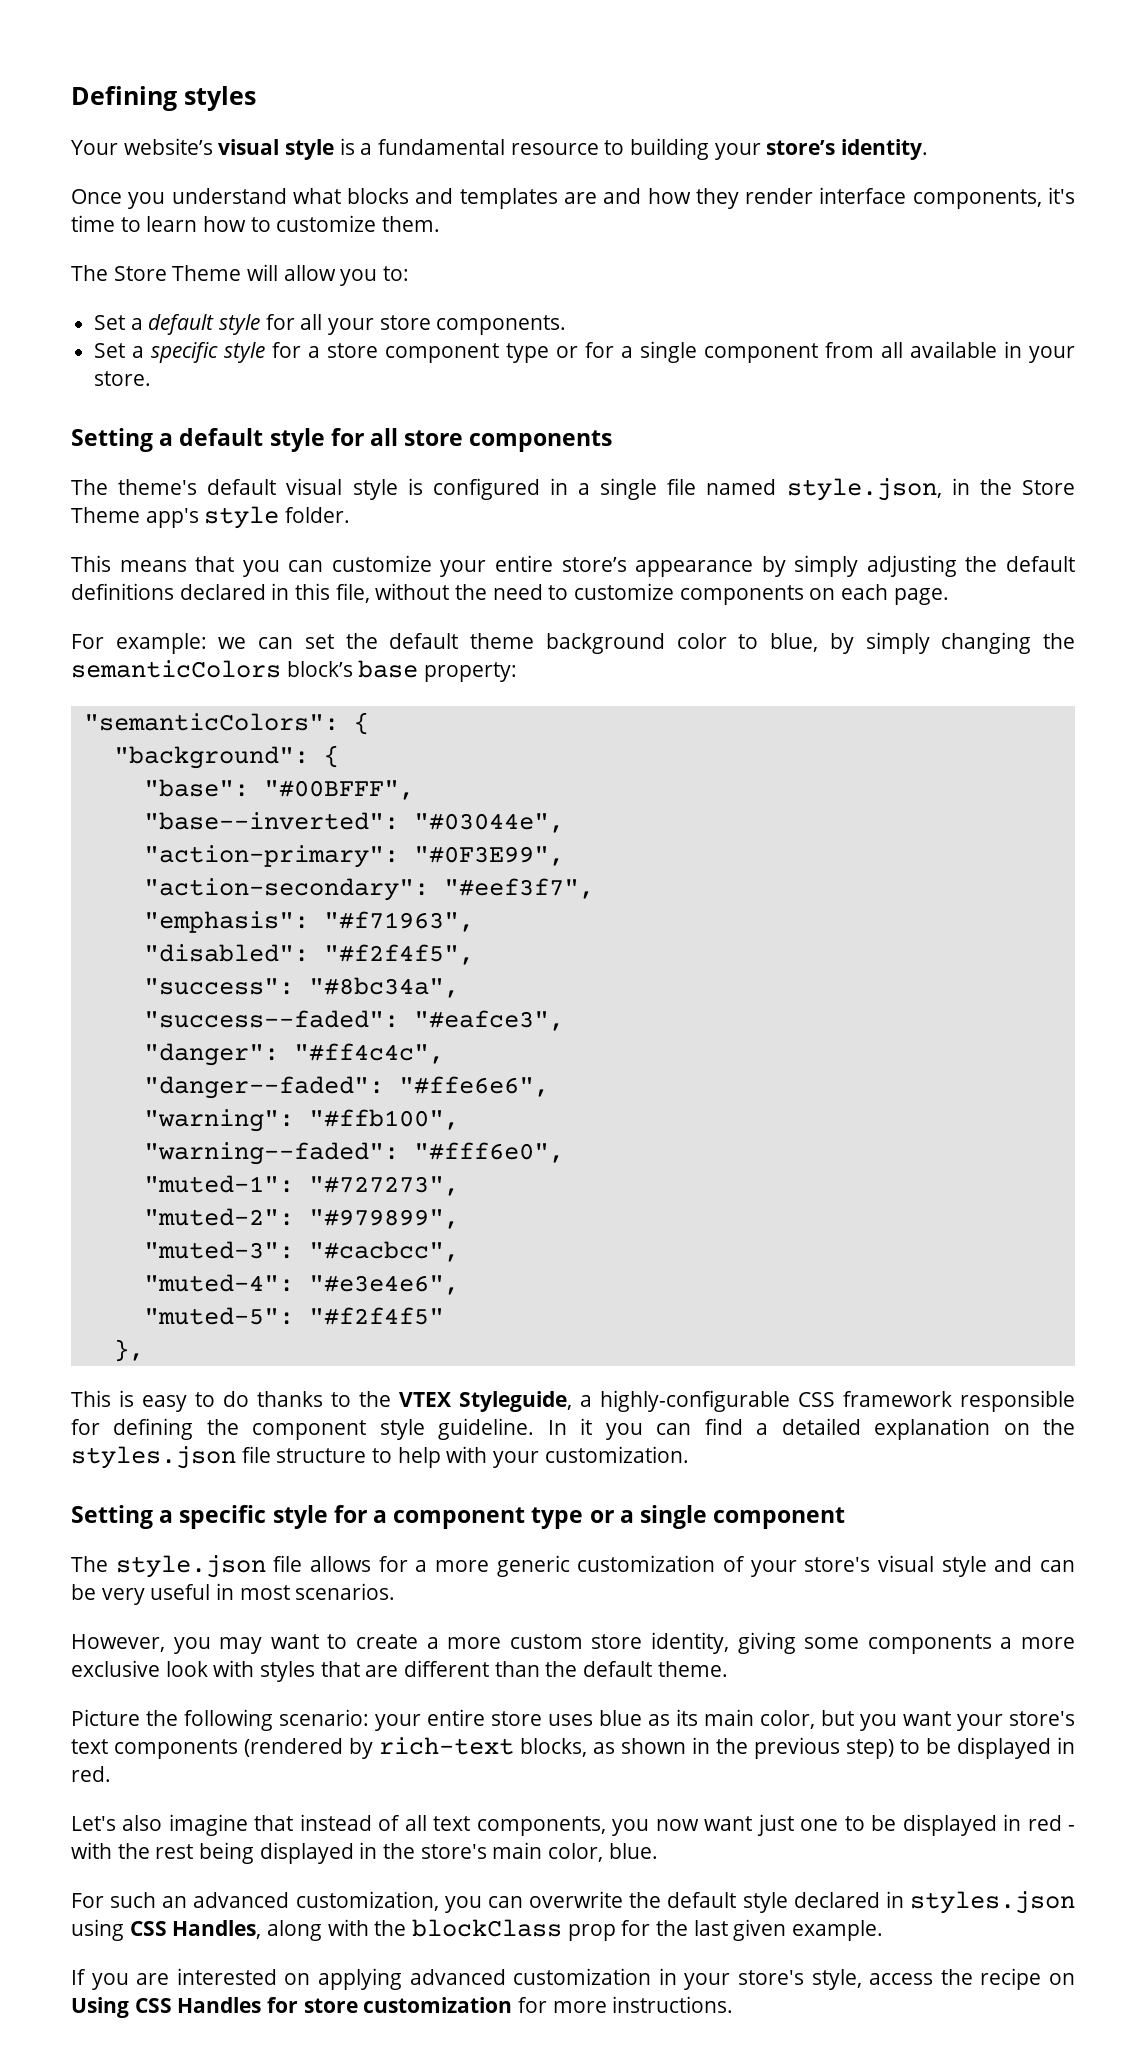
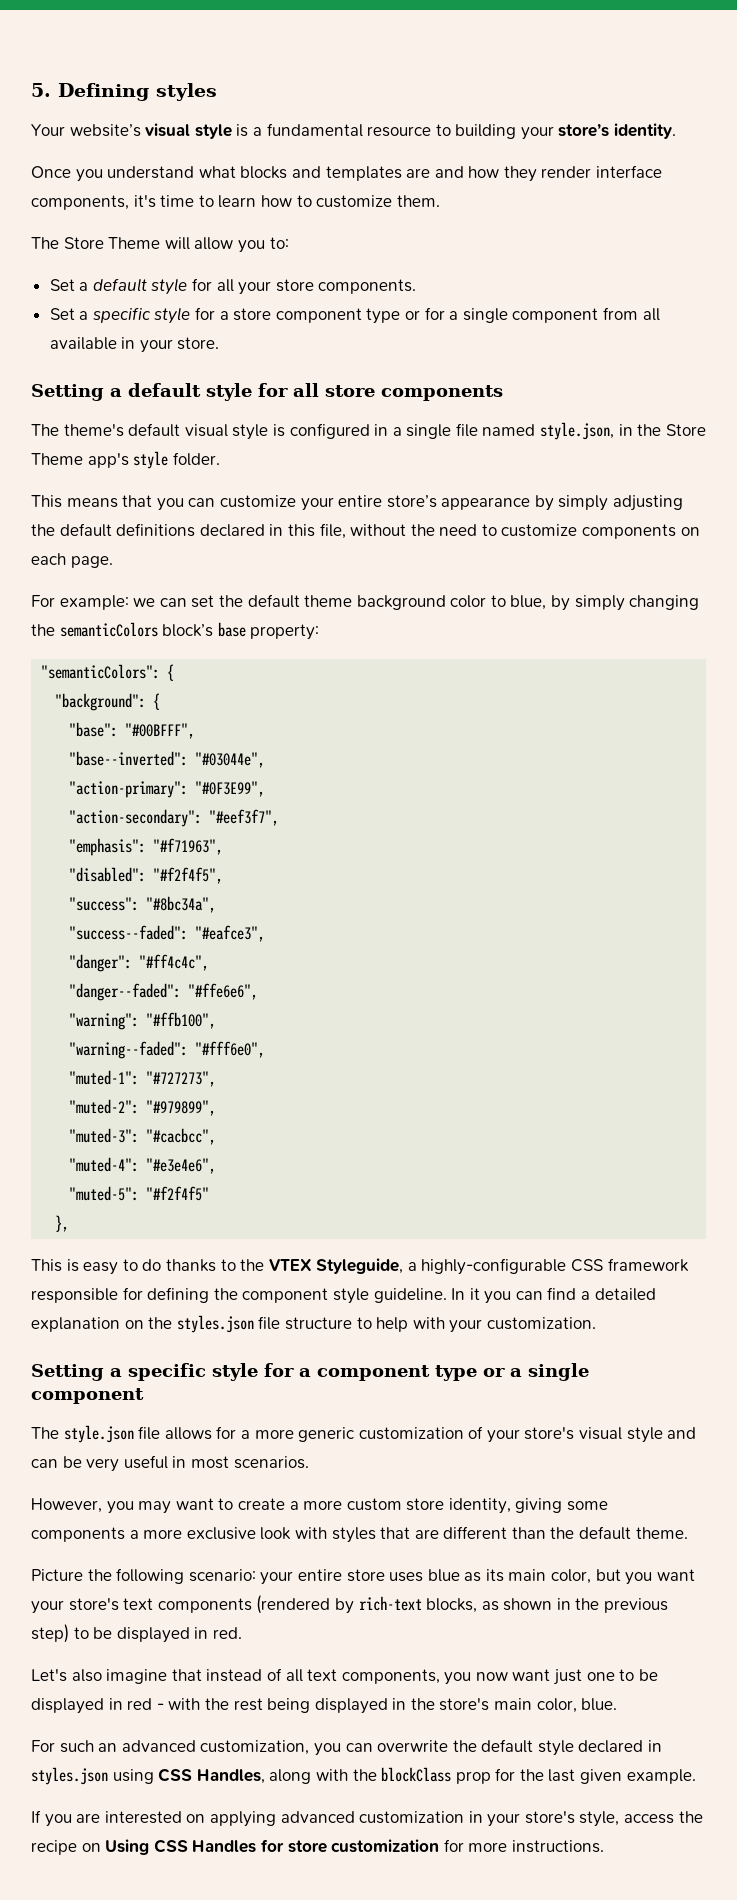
(71, 98) none -> [31,83,51,97] 5.

